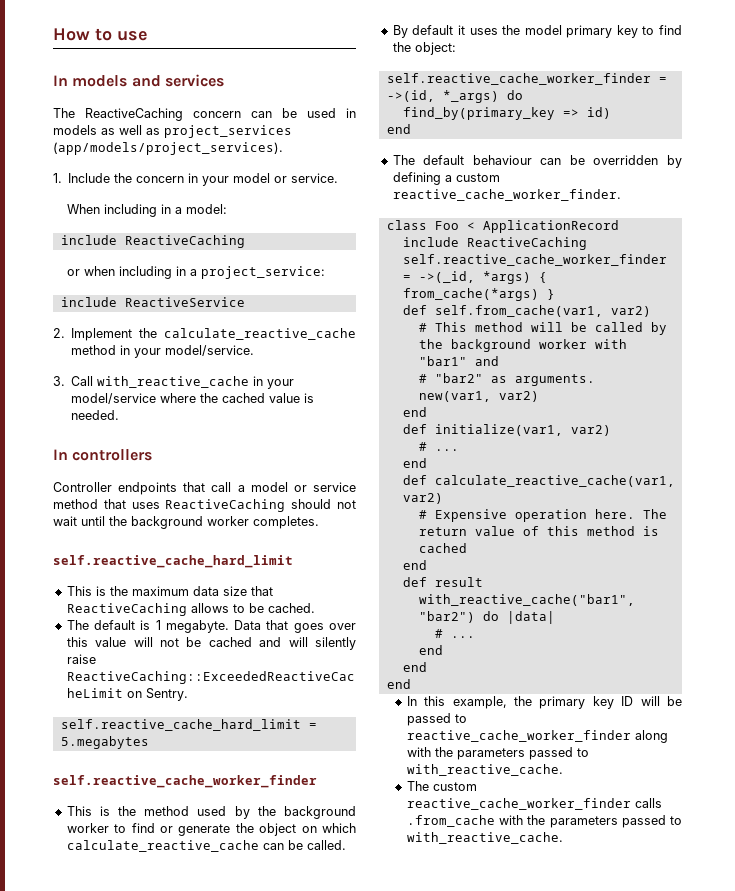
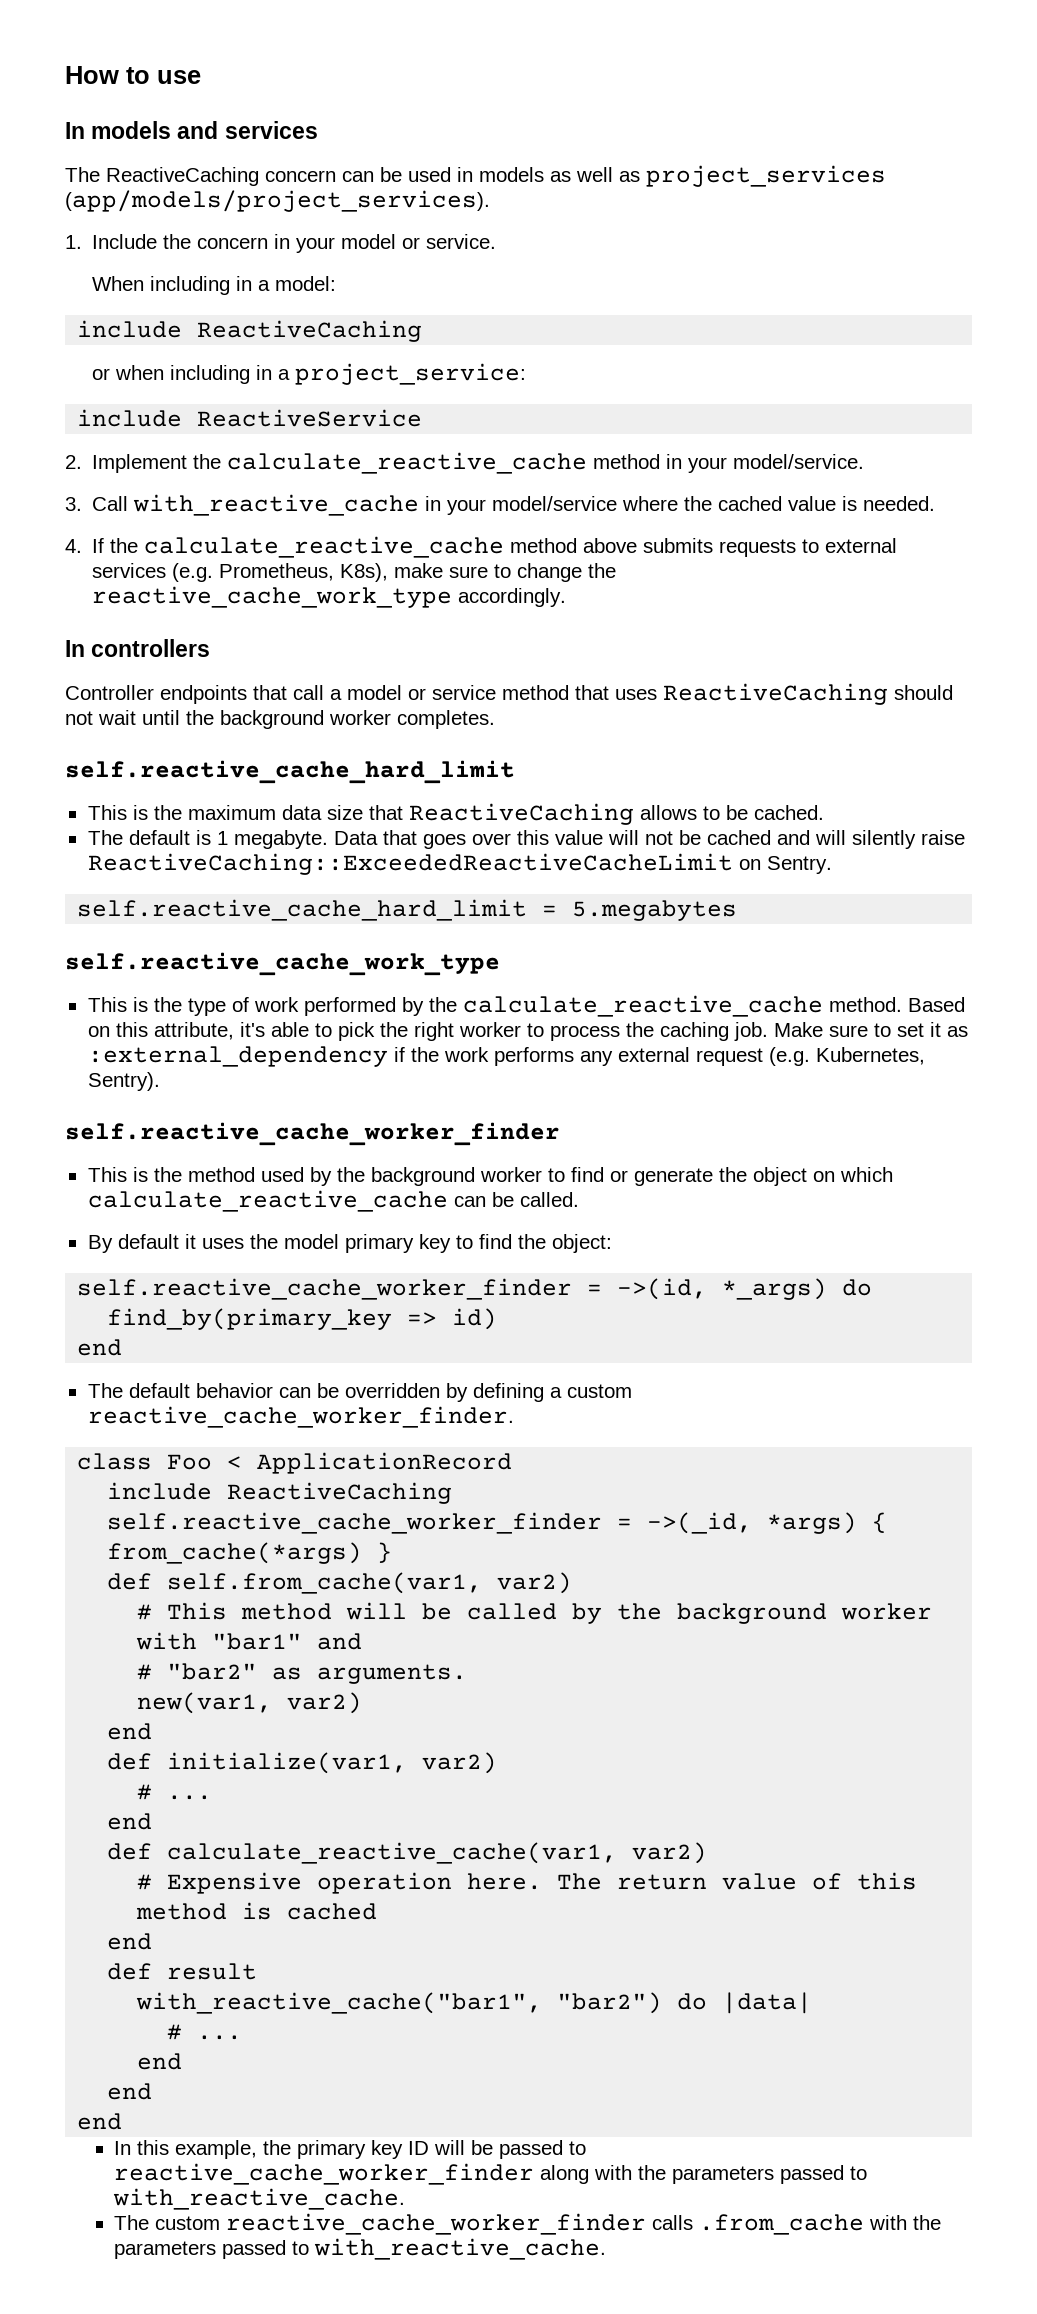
(120, 415) none -> [65,536,898,558] [92,563,617,582] [92,586,567,608] // 4. If the calculate_reactive_cache method above submits requests to external services (e.g. Prometheus, K8s), make sure to change the reactive_cache_work_type accordingly.
(149, 742) none -> [65,952,500,976] [87,995,965,1017] [87,1022,968,1041] [87,1046,925,1067] [87,1072,160,1091] // self.reactive_cache_work_type // This is the type of work performed by the calculate_reactive_cache method. Based on this attribute, it's able to pick the right worker to process the caching job. Make sure to set it as :external_dependency if the work performs any external request (e.g. Kubernetes, Sentry).
[472,155,532,165] behaviour -> [195,1383,273,1398] behavior

